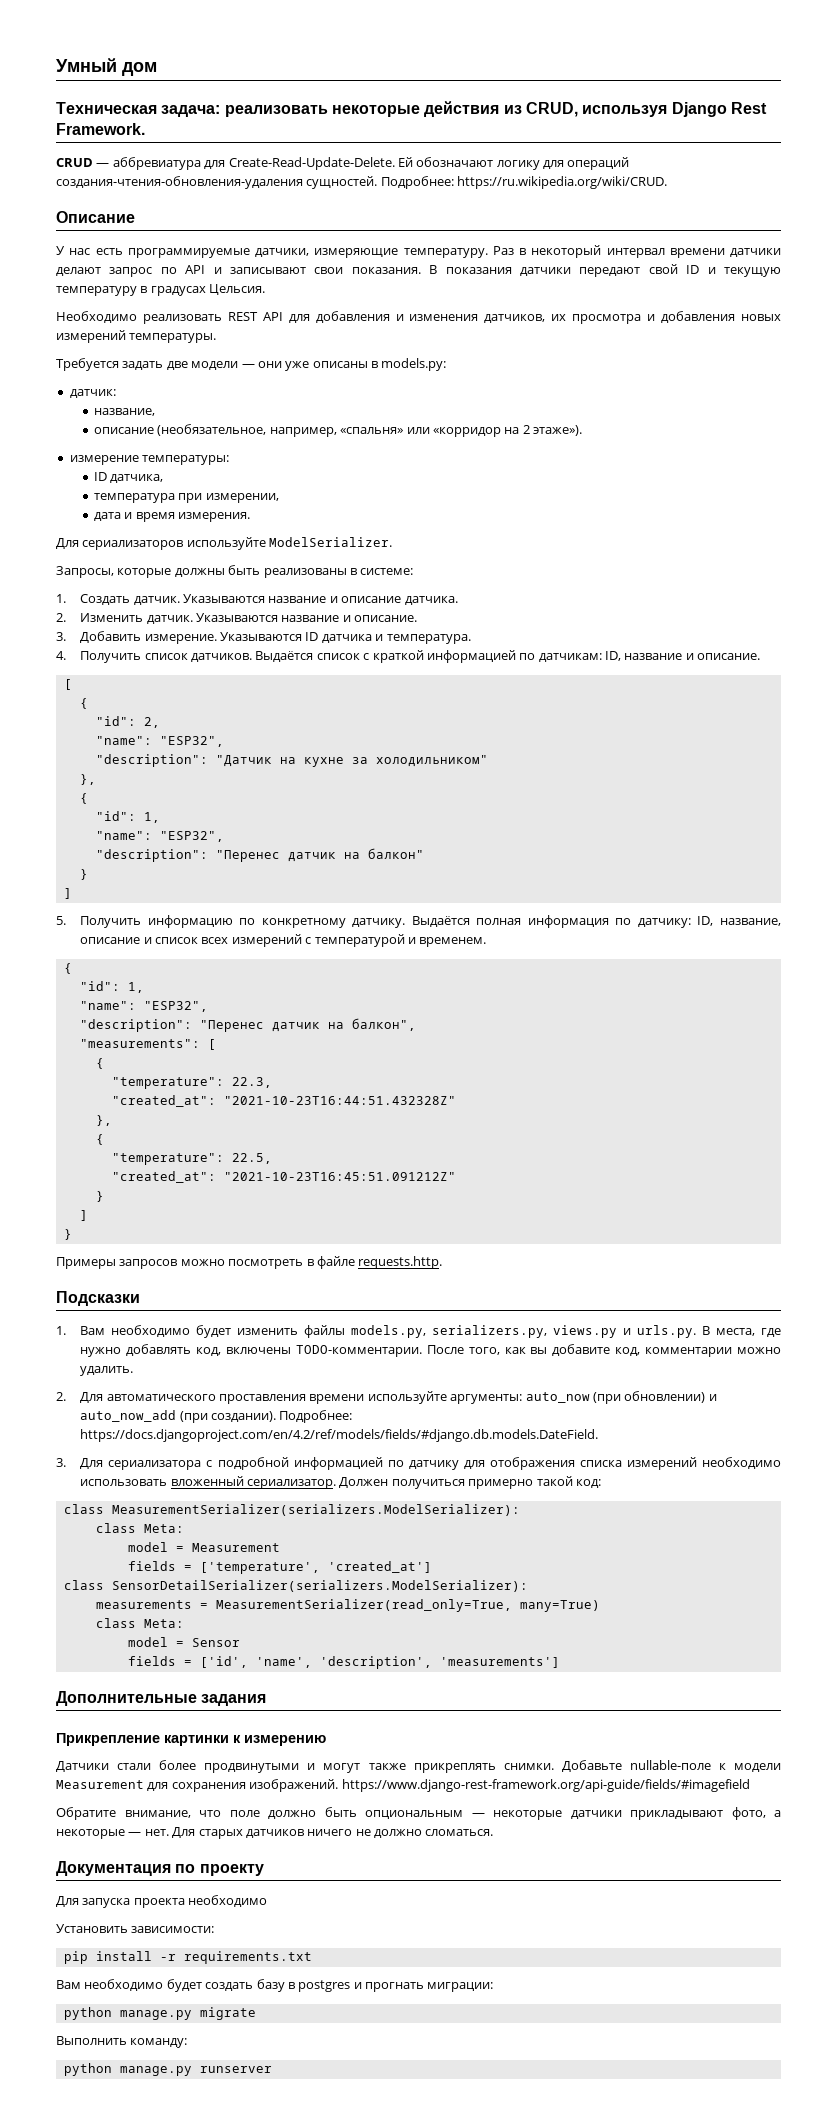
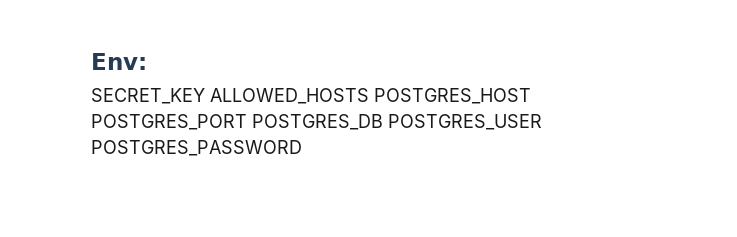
[56,58,157,76] [56,101,767,117] [56,123,145,135] [56,157,630,170] [56,176,668,189] [56,211,135,223] [56,245,781,258] [56,264,781,277] [56,284,266,296] [56,311,781,324] [56,330,217,343] [56,358,447,371] [69,389,116,398] [94,408,156,416] [94,424,583,437] [69,455,230,465] [94,472,164,483] [94,493,279,503] [94,512,251,522] [56,537,393,550] [56,565,414,578] [56,594,458,605] [56,613,418,624] [56,631,471,644] [56,650,761,663] [63,679,72,690] [79,698,88,709] [95,716,160,728] [95,736,224,747] [95,754,488,767] [79,774,96,785] [79,793,88,804] [95,811,160,823] [95,831,224,842] [95,848,424,862] [79,869,88,880] [63,888,72,899] [56,915,782,928] [80,934,487,947] [63,963,72,974] [79,981,144,993] [79,1001,208,1012] [79,1018,416,1032] [79,1039,216,1050] [95,1058,104,1069] [111,1077,272,1089] [111,1095,456,1107] [95,1115,112,1126] [95,1134,104,1145] [111,1153,272,1165] [111,1171,456,1183] [95,1191,104,1202] [79,1210,88,1221] [63,1229,72,1240] [56,1256,443,1269] [56,1291,140,1306] [56,1325,782,1338] [80,1344,781,1357] [80,1366,134,1376] [56,1391,717,1404] [80,1410,353,1423] [80,1429,599,1442] [56,1457,782,1470] [80,1476,601,1489] [63,1504,520,1516] [95,1523,184,1533] [127,1542,280,1552] [127,1561,432,1574] [63,1580,528,1592] [95,1599,600,1612] [95,1618,184,1628] [127,1637,240,1647] [127,1656,560,1669] [56,1691,267,1706] [56,1733,326,1746] [56,1760,782,1773] [56,1779,750,1792] [56,1807,781,1820] [56,1827,494,1839] [56,1861,264,1876] [56,1895,268,1908] [56,1924,215,1933] [63,1951,312,1964] [56,1979,494,1992] [63,2007,256,2020] [56,2036,188,2048] [63,2063,272,2076] Умный дом // Техническая задача: реализовать некоторые действия из CRUD, используя Django Rest Framework. // CRUD — аббревиатура для Create-Read-Update-Delete. Ей обозначают логику для операций создания-чтения-обновления-удаления сущностей. Подробнее: https://ru.wikipedia.org/wiki/CRUD. // Описание // У нас есть программируемые датчики, измеряющие температуру. Раз в некоторый интервал времени датчики делают запрос по API и записывают свои показания. В показания датчики передают свой ID и текущую температуру в градусах Цельсия. // Необходимо реализовать REST API для добавления и изменения датчиков, их просмотра и добавления новых измерений температуры. // Требуется задать две модели — они уже описаны в models.py: // датчик: // название, // описание (необязательное, например, «спальня» или «корридор на 2 этаже»). // измерение температуры: // ID датчика, // температура при измерении, // дата и время измерения. // Для сериализаторов используйте ModelSerializer. // Запросы, которые должны быть реализованы в системе: // 1. Создать датчик. Указываются название и описание датчика. // 2. Изменить датчик. Указываются название и описание. // 3. Добавить измерение. Указываются ID датчика и температура. // 4. Получить список датчиков. Выдаётся список с краткой информацией по датчикам: ID, название и описание. // [ // { // "id": 2, // "name": "ESP32", // "description": "Датчик на кухне за холодильником" // }, // { // "id": 1, // "name": "ESP32", // "description": "Перенес датчик на балкон" // } // ] // 5. Получить информацию по конкретному датчику. Выдаётся полная информация по датчику: ID, название, описание и список всех измерений с температурой и временем. // { // "id": 1, // "name": "ESP32", // "description": "Перенес датчик на балкон", // "measurements": [ // { // "temperature": 22.3, // "created_at": "2021-10-23T16:44:51.432328Z" // }, // { // "temperature": 22.5, // "created_at": "2021-10-23T16:45:51.091212Z" // } // ] // } // Примеры запросов можно посмотреть в файле requests.http. // Подсказки // 1. Вам необходимо будет изменить файлы models.py, serializers.py, views.py и urls.py. В места, где нужно добавлять код, включены TODO-комментарии. После того, как вы добавите код, комментарии можно удалить. // 2. Для автоматического проставления времени используйте аргументы: auto_now (при обновлении) и auto_now_add (при создании). Подробнее: https://docs.djangoproject.com/en/4.2/ref/models/fields/#django.db.models.DateField. // 3. Для сериализатора с подробной информацией по датчику для отображения списка измерений необходимо использовать вложенный сериализатор. Должен получиться примерно такой код: // class MeasurementSerializer(serializers.ModelSerializer): // class Meta: // model = Measurement // fields = ['temperature', 'created_at'] // class SensorDetailSerializer(serializers.ModelSerializer): // measurements = MeasurementSerializer(read_only=True, many=True) // class Meta: // model = Sensor // fields = ['id', 'name', 'description', 'measurements'] // Дополнительные задания // Прикрепление картинки к измерению // Датчики стали более продвинутыми и могут также прикреплять снимки. Добавьте nullable-поле к модели Measurement для сохранения изображений. https://www.django-rest-framework.org/api-guide/fields/#imagefield // Обратите внимание, что поле должно быть опциональным — некоторые датчики прикладывают фото, а некоторые — нет. Для старых датчиков ничего не должно сломаться. // Документация по проекту // Для запуска проекта необходимо // Установить зависимости: // pip install -r requirements.txt // Вам необходимо будет создать базу в postgres и прогнать миграции: // python manage.py migrate // Выполнить команду: // python manage.py runserver -> [91,53,147,70] [91,88,531,104] [91,114,542,130] [91,140,302,156] Env: // SECRET_KEY ALLOWED_HOSTS POSTGRES_HOST POSTGRES_PORT POSTGRES_DB POSTGRES_USER POSTGRES_PASSWORD

